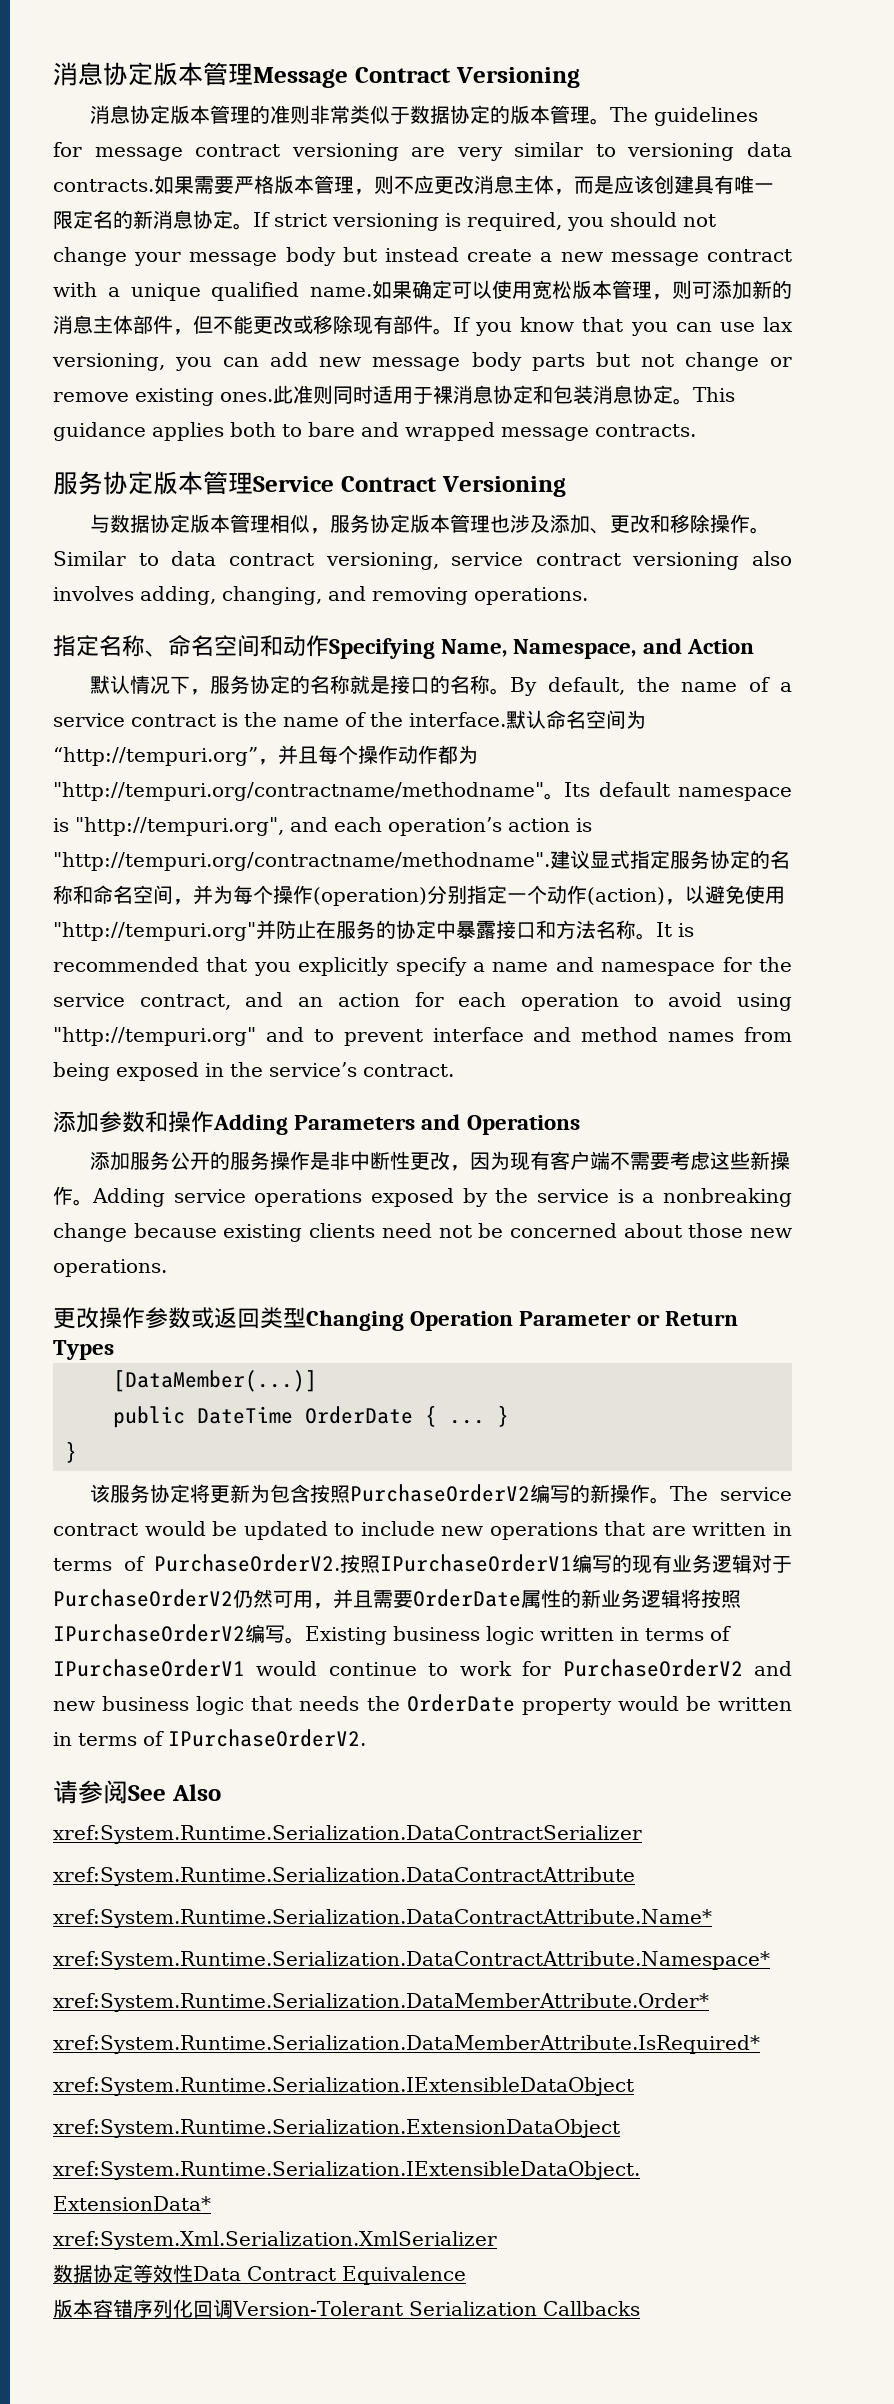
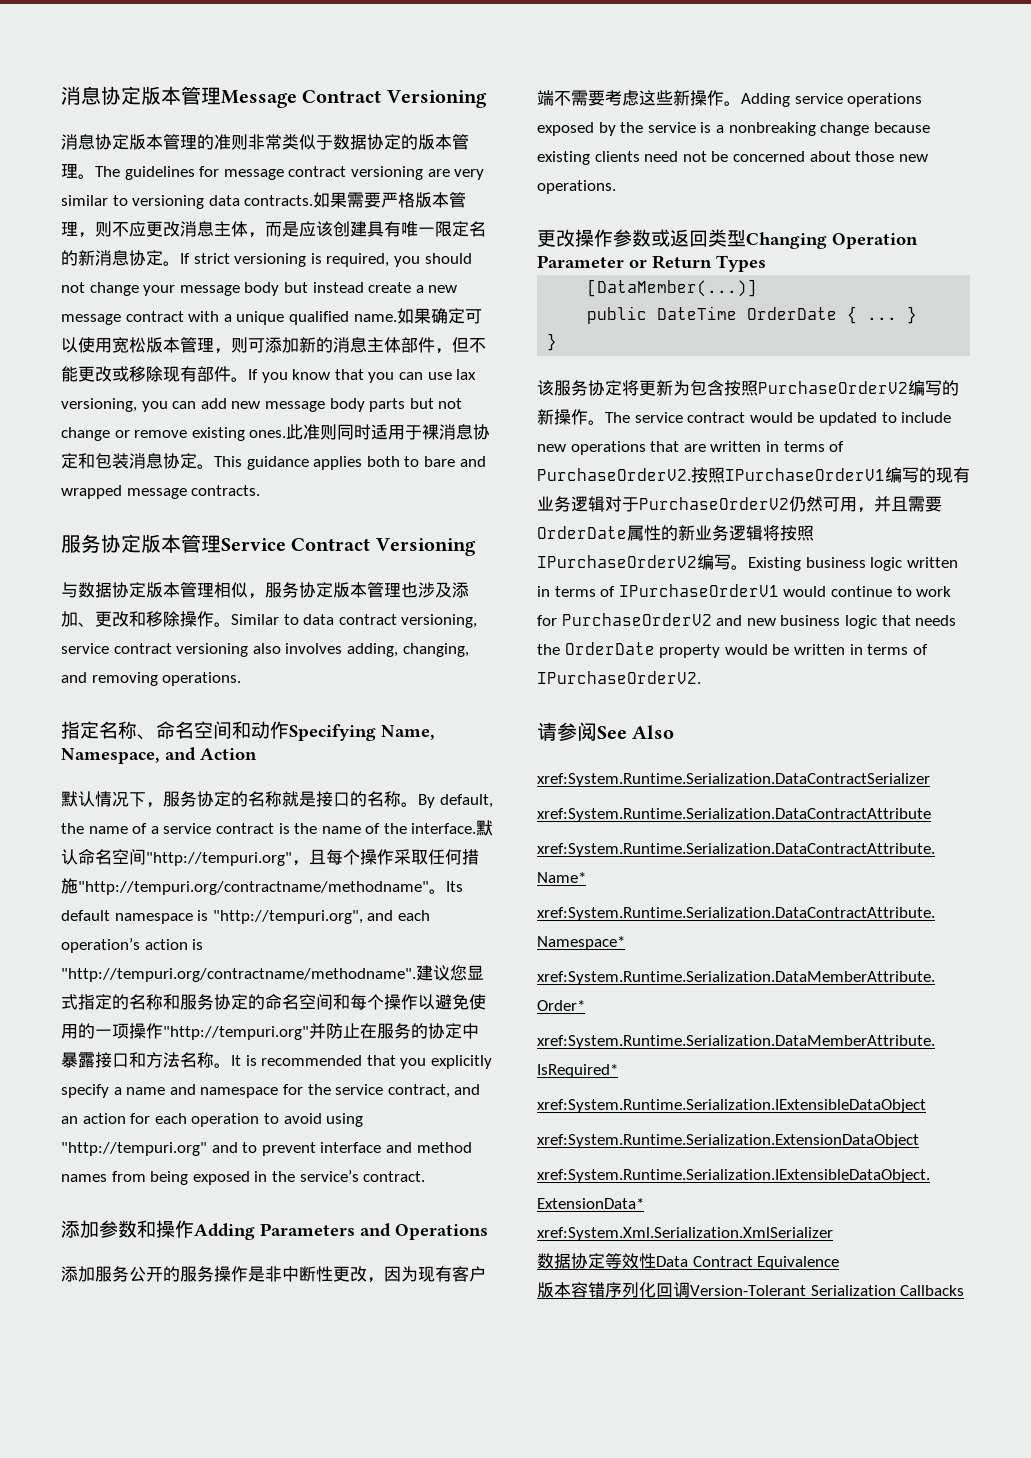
[626,710,646,729] [53,745,478,766] 为“http://tempuri.org”，并且每个操作动作都为 -> [146,849,479,866] [61,878,78,894] "http://tempuri.org"，且每个操作采取任何措施
(590, 859) none -> [450,965,467,981] 您
[670,850,790,869] [53,885,785,906] 服务协定的名称和命名空间，并为每个操作(operation)分别指定一个动作(action)，以避免使用 -> [112,994,486,1010] [61,1023,163,1039] 的名称和服务协定的命名空间和每个操作以避免使用的一项操作

